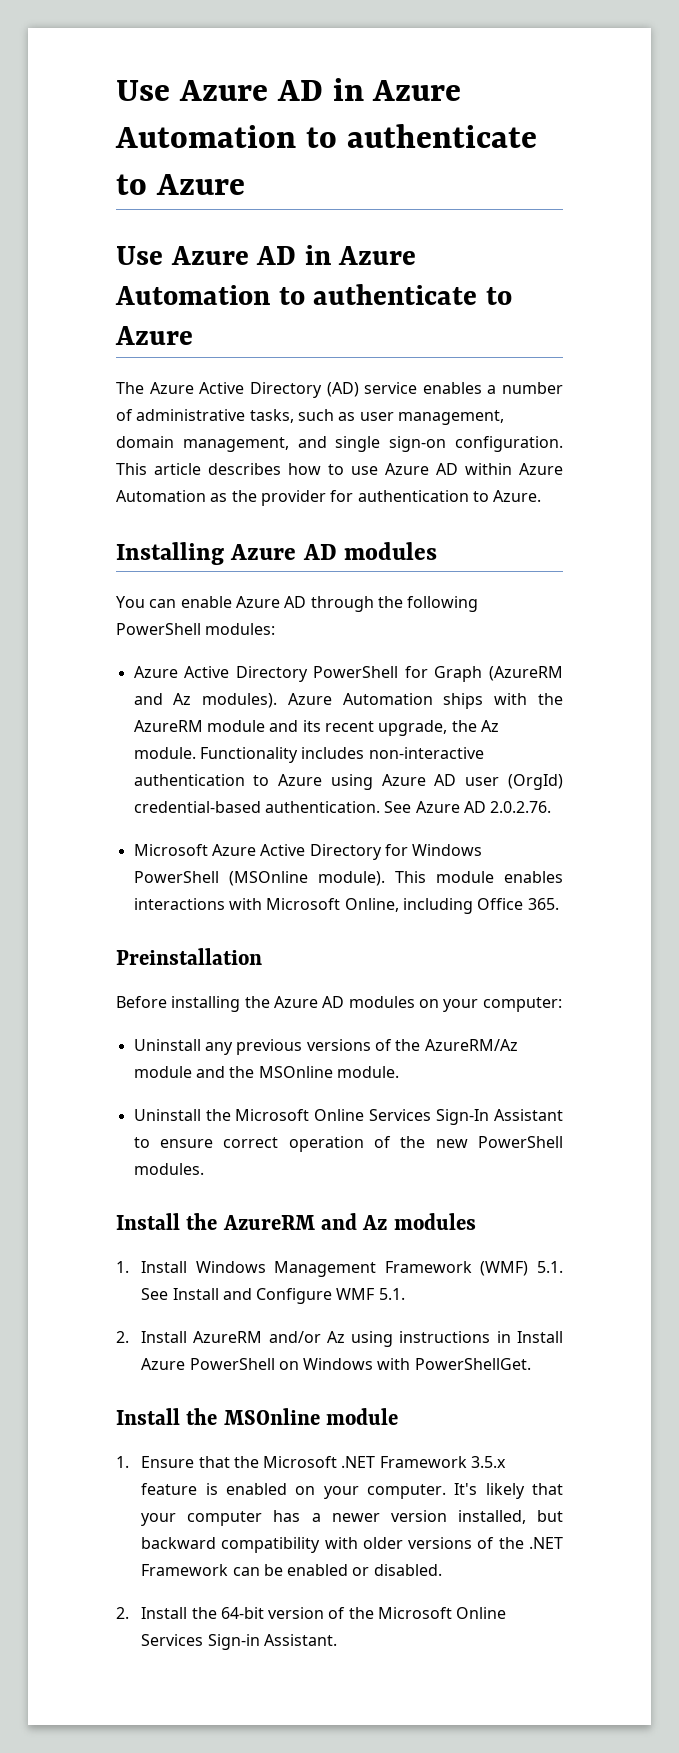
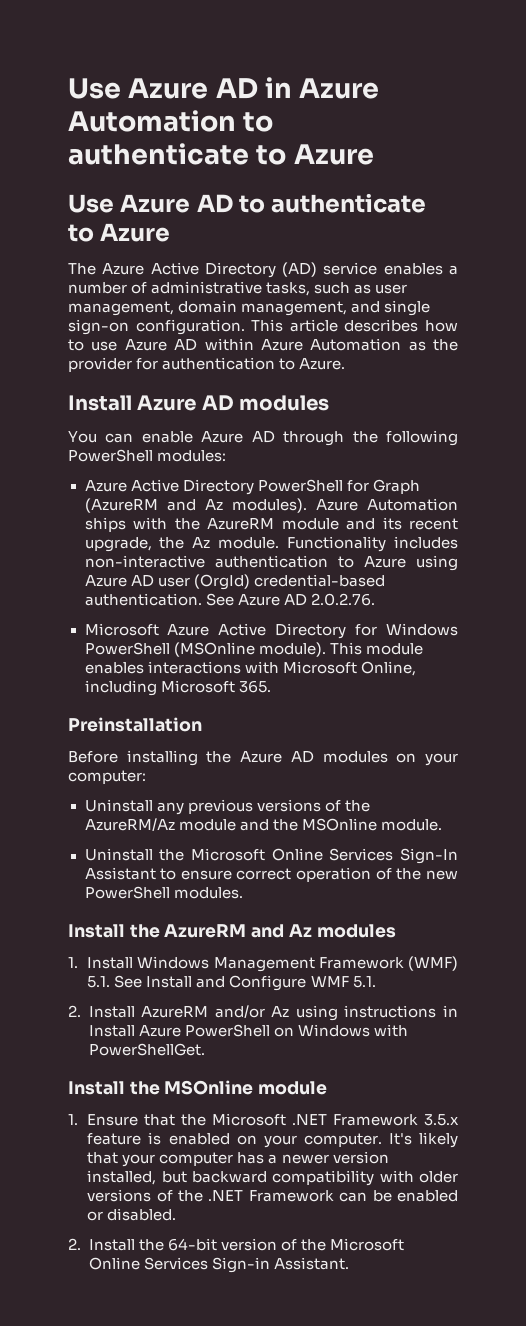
[304,245,417,265] [115,285,270,305] in Azure Automation -> (233, 203) none
[116,542,224,565] Installing -> [68,395,132,411] Install
[477,898,524,910] Office -> [160,680,235,693] Microsoft

